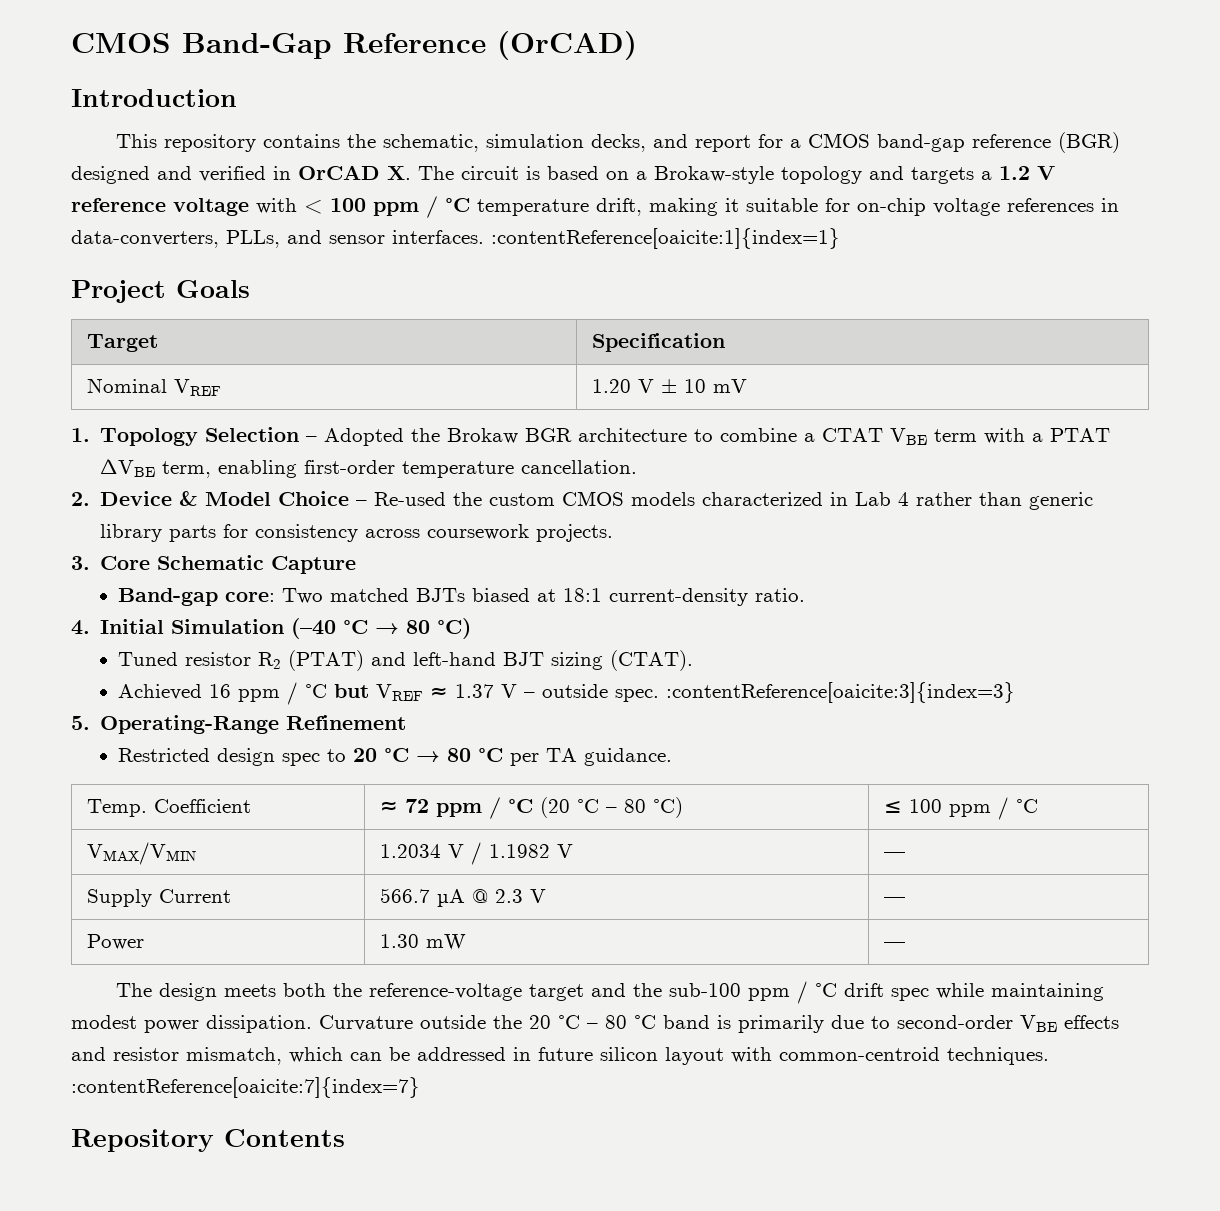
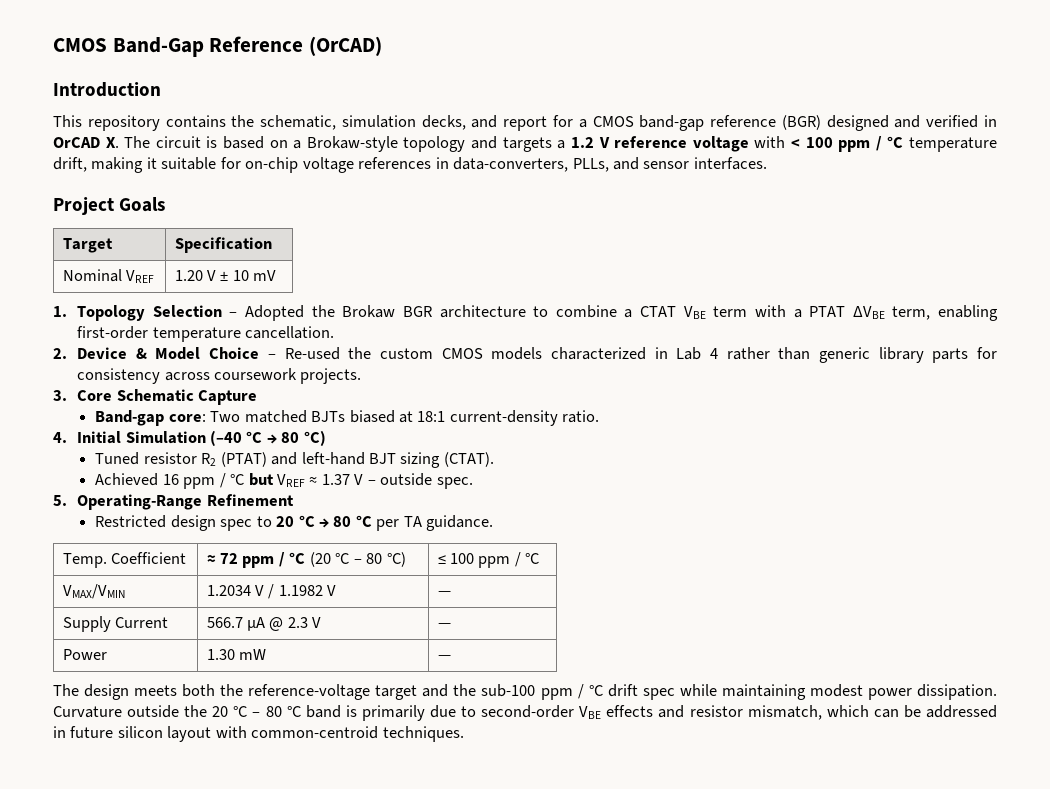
[491,228,840,249] :contentReference[oaicite:1]{index=1} -> (767, 163) none
[666,682,1016,703] :contentReference[oaicite:3]{index=3} -> (473, 483) none
[71,1077,420,1098] [71,1129,345,1152] :contentReference[oaicite:7]{index=7} // Repository Contents -> (464, 734) none

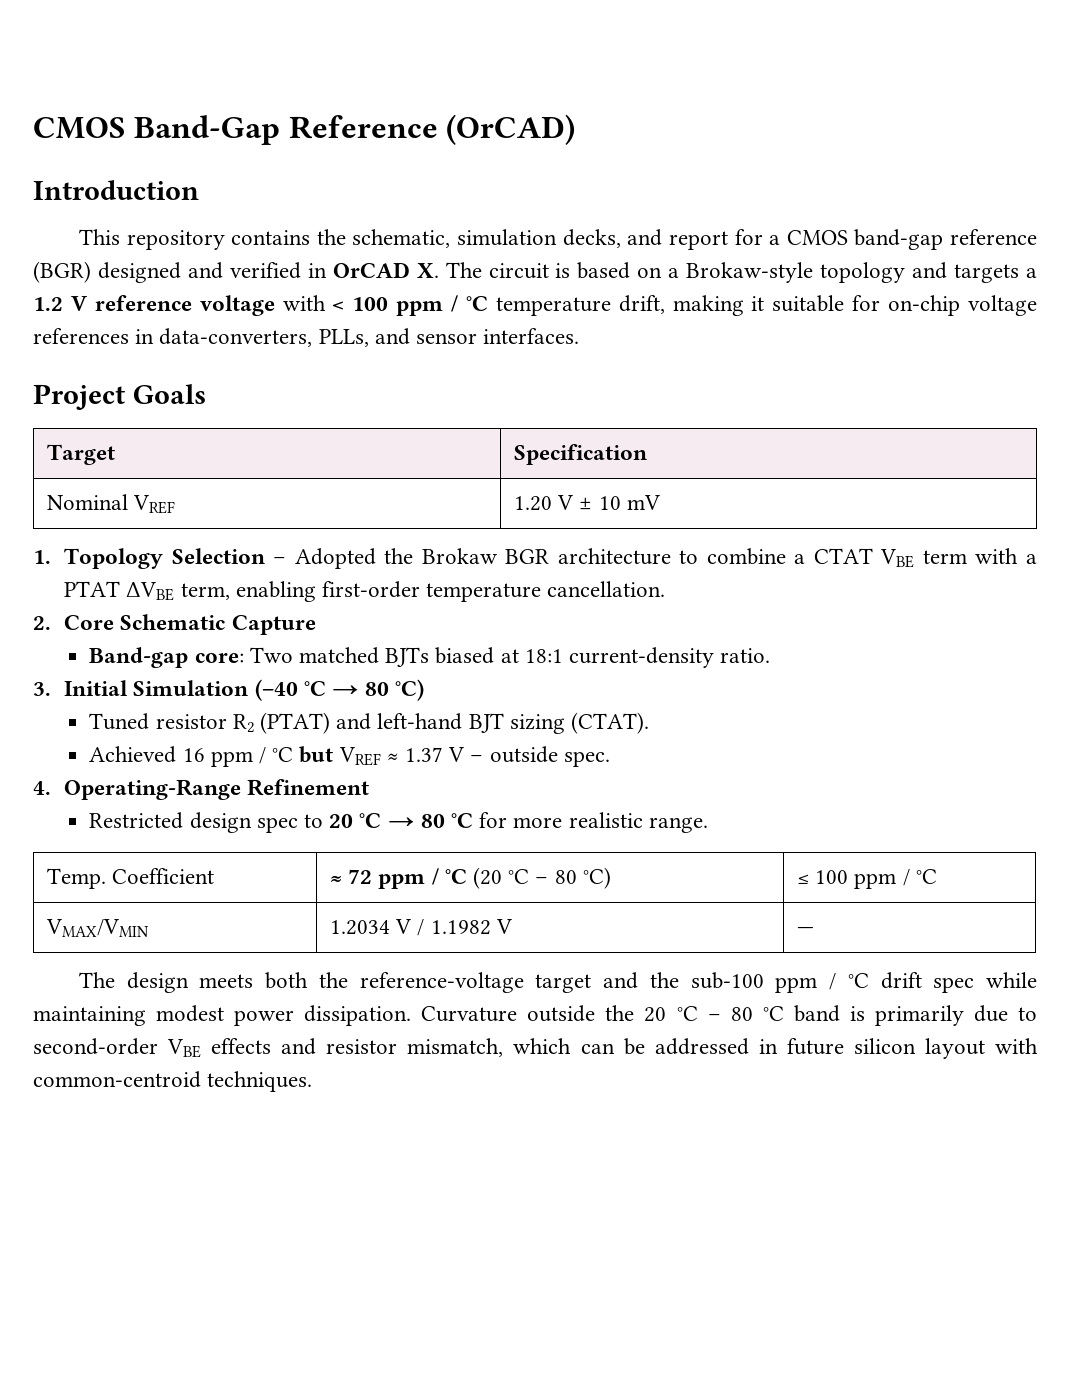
[77,347,997,363] [77,368,362,384] [53,390,67,401] Device & Model Choice – Re-used the custom CMOS models characterized in Lab 4 rather than generic library parts for consistency across coursework projects. // 3. -> (51, 623) none
[53,432,67,443] 4. -> [33,682,51,696] 3.
[53,495,67,506] 5. -> [33,781,51,795] 4.
[376,515,494,531] per TA guidance. -> [479,812,708,833] for more realistic range.
[62,616,168,632] [206,617,322,631] [437,623,451,628] [62,649,107,660] [206,649,266,660] [437,655,451,660] // Supply Current | 566.7 µA @ 2.3 V | — // Power | 1.30 mW | — -> (814, 930) none

